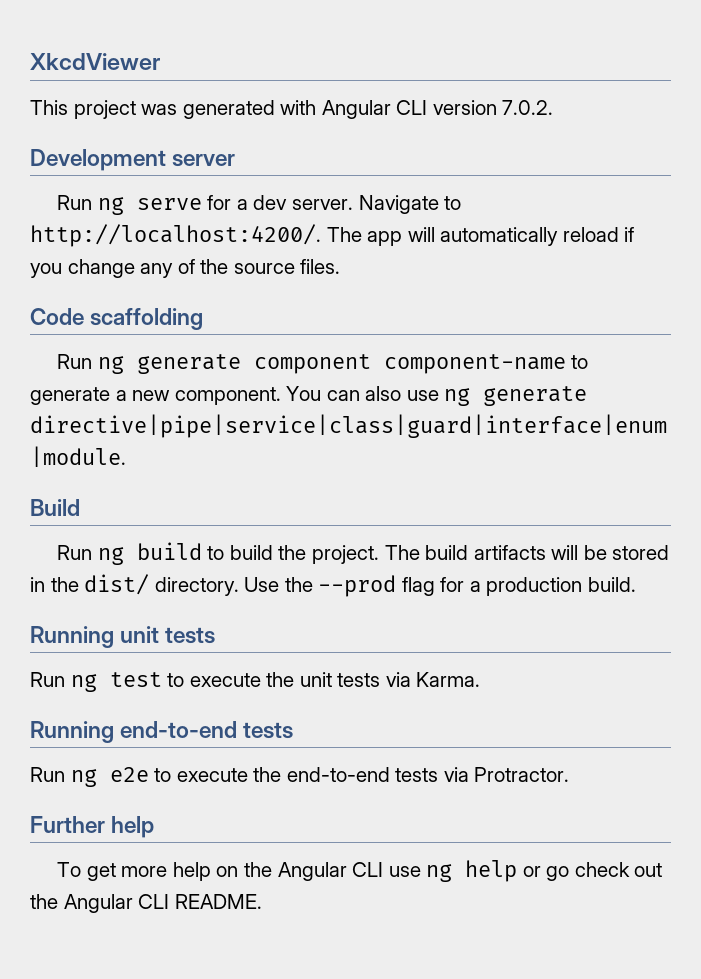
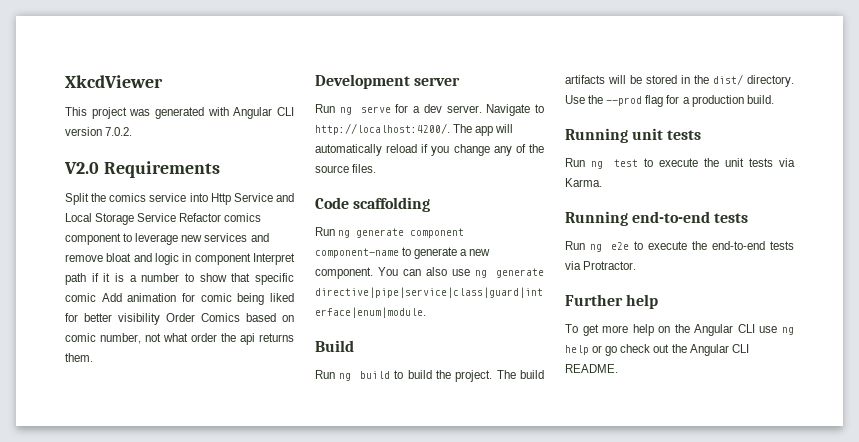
(554, 107) none -> [64,161,220,178] [65,193,294,205] [65,213,262,225] [65,233,269,245] [65,253,295,265] [65,273,294,285] [65,293,294,305] [65,313,294,325] [65,333,294,345] [65,353,93,362] // V2.0 Requirements // Split the comics service into Http Service and Local Storage Service Refactor comics component to leverage new services and remove bloat and logic in component Interpret path if it is a number to show that specific comic Add animation for comic being liked for better visibility Order Comics based on comic number, not what order the api returns them.

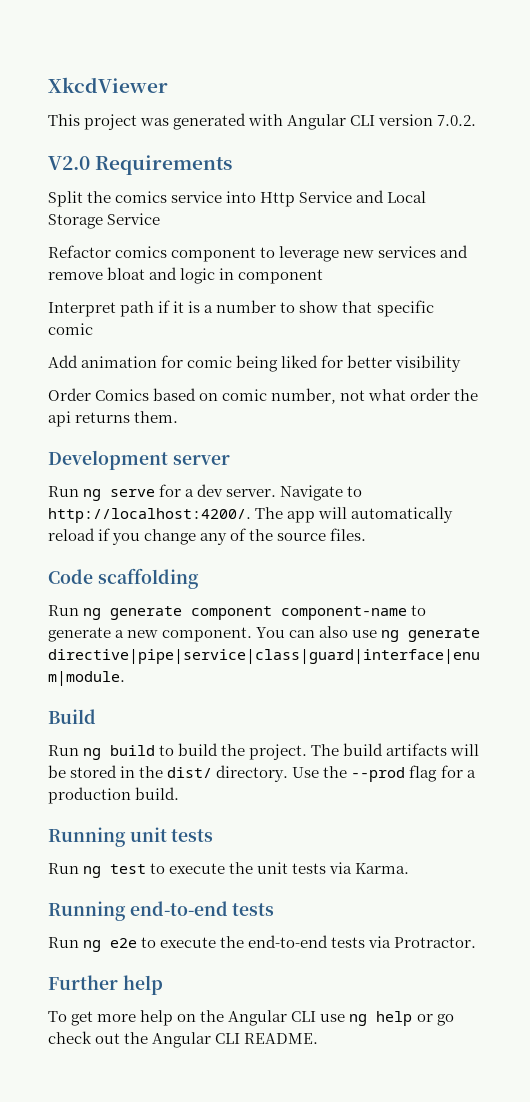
(177, 217) none -> (161, 219) //
(251, 259) none -> (324, 276) //
(96, 297) none -> (93, 329) //
(160, 319) none -> (462, 363) //

